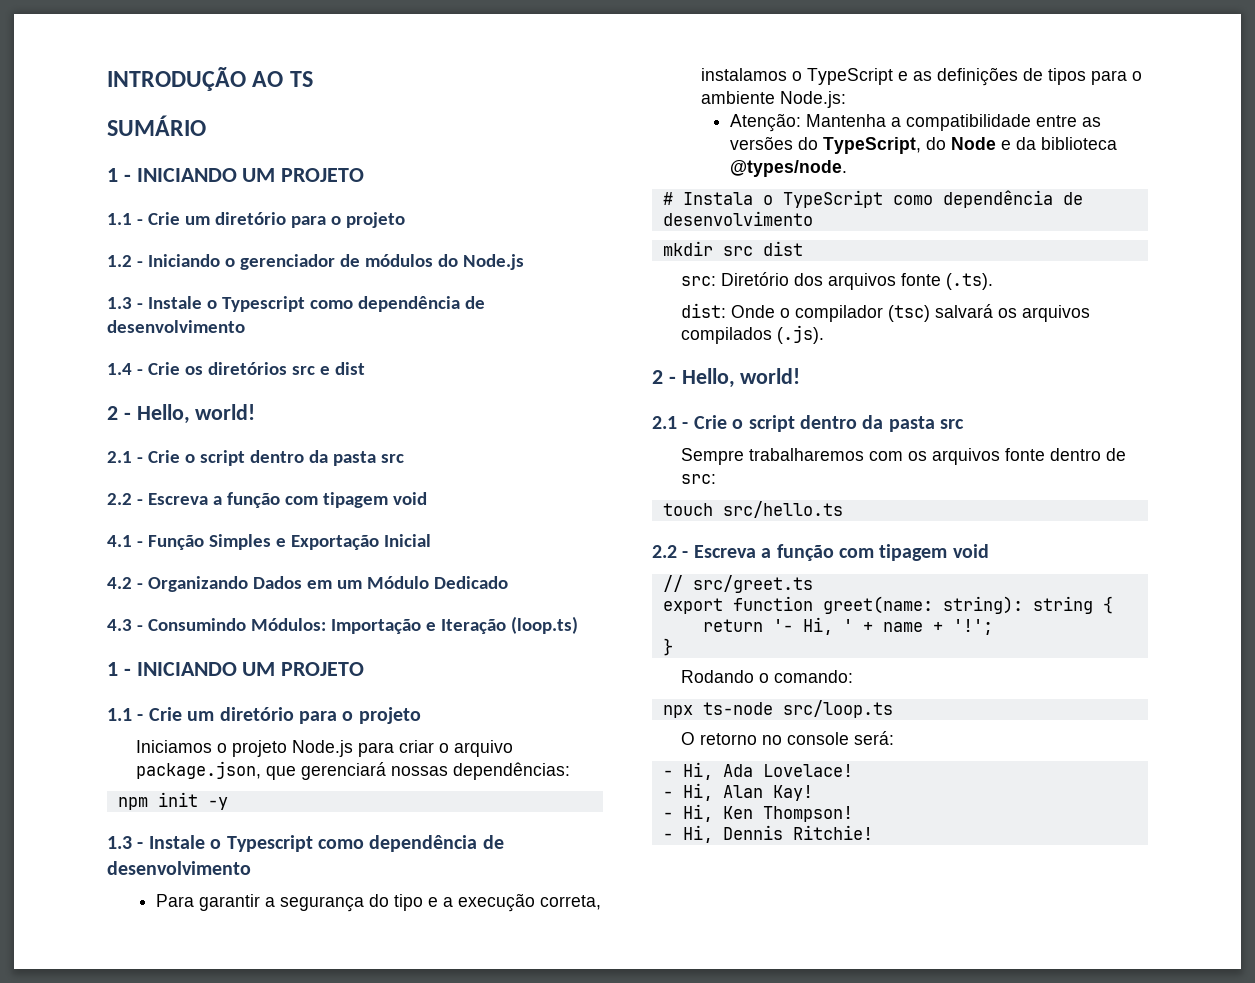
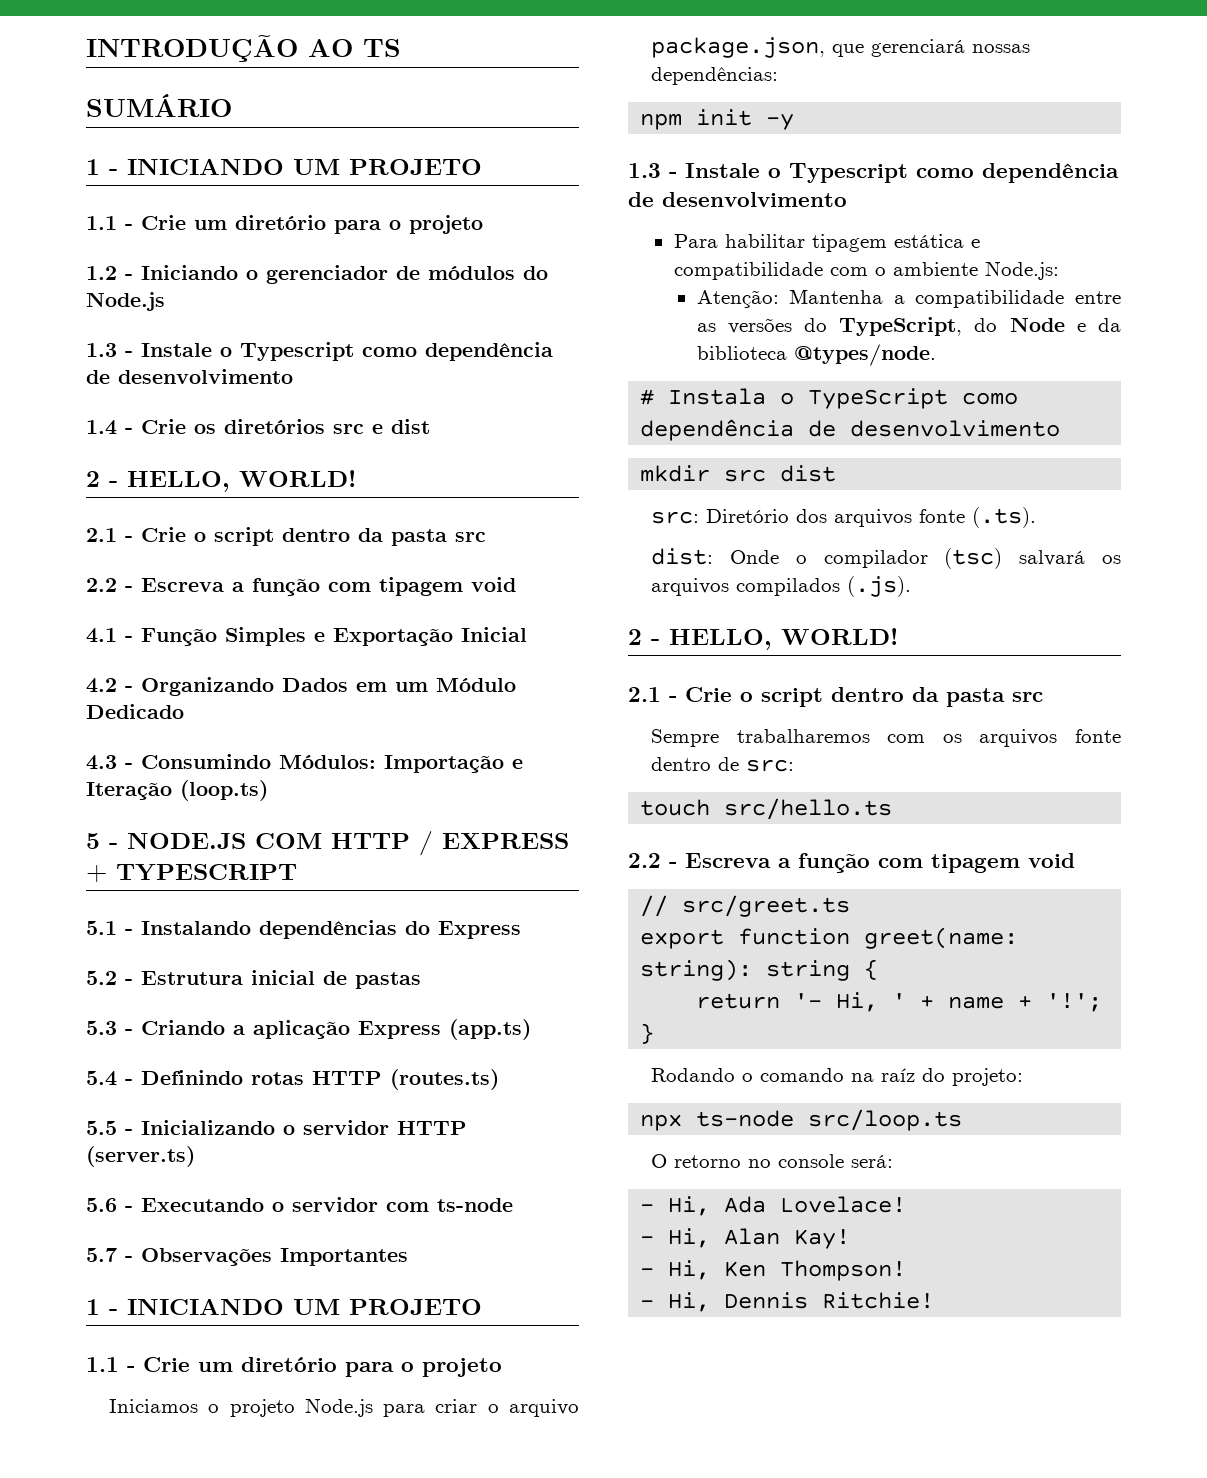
[136,404,256,424] Hello, world! -> [127,470,356,492] HELLO, WORLD!
(578, 625) none -> [86,831,569,856] [86,864,297,882] [86,920,521,939] [86,970,421,989] [86,1019,531,1040] [86,1069,499,1090] [86,1120,467,1135] [86,1146,195,1167] [86,1197,513,1212] [86,1248,408,1266] // 5 - NODE.JS COM HTTP / EXPRESS + TYPESCRIPT // 5.1 - Instalando dependências do Express // 5.2 - Estrutura inicial de pastas // 5.3 - Criando a aplicação Express (app.ts) // 5.4 - Definindo rotas HTTP (routes.ts) // 5.5 - Inicializando o servidor HTTP (server.ts) // 5.6 - Executando o servidor com ts-node // 5.7 - Observações Importantes
[198,893,601,912] [700,67,1127,86] garantir a segurança do tipo e a execução correta, instalamos o TypeScript e as definições de tipos para -> [724,234,980,252] [673,262,868,280] habilitar tipagem estática e compatibilidade com
[681,368,801,388] Hello, world! -> [669,628,898,650] HELLO, WORLD!
[774,670,854,683] comando: -> [760,1068,1024,1086] comando na raíz do projeto:

